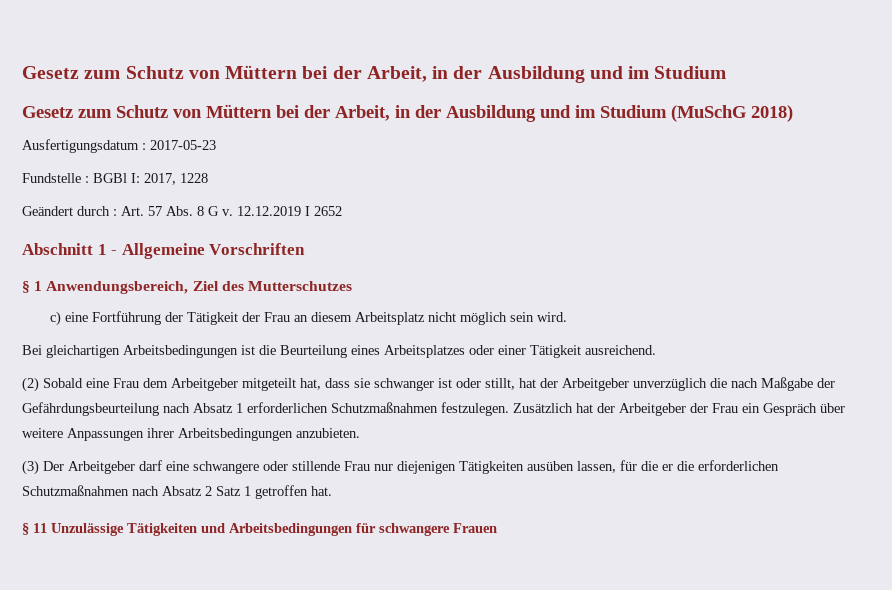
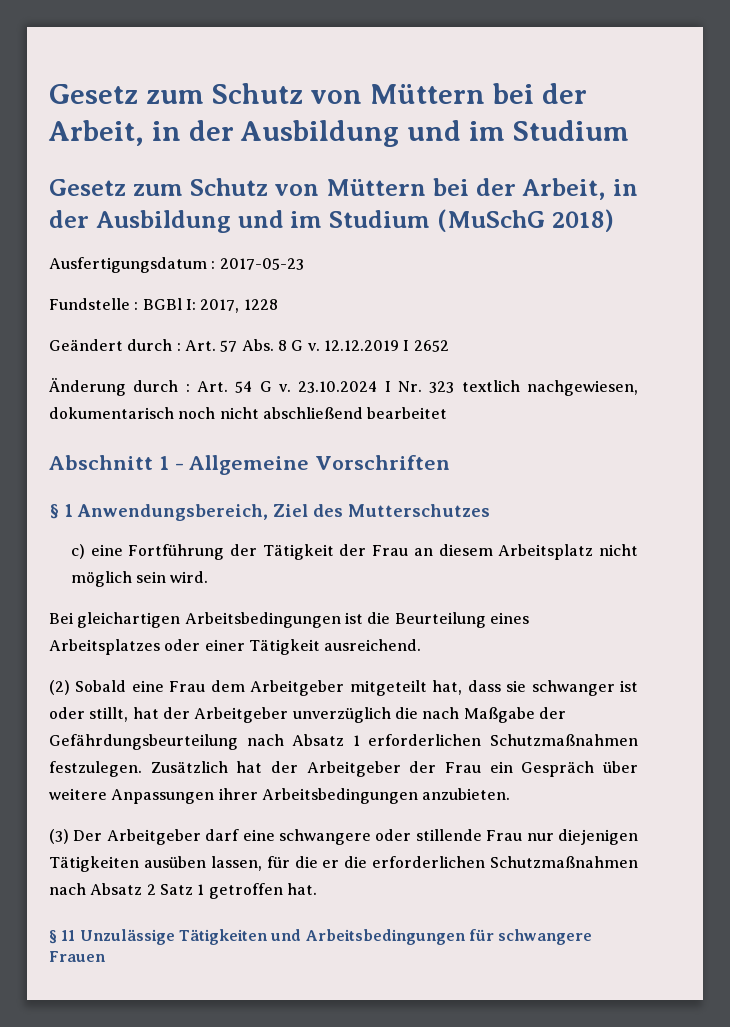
(342, 211) none -> [49,377,638,396] [49,407,448,419] // Änderung durch : Art. 54 G v. 23.10.2024 I Nr. 323 textlich nachgewiesen, dokumentarisch noch nicht abschließend bearbeitet

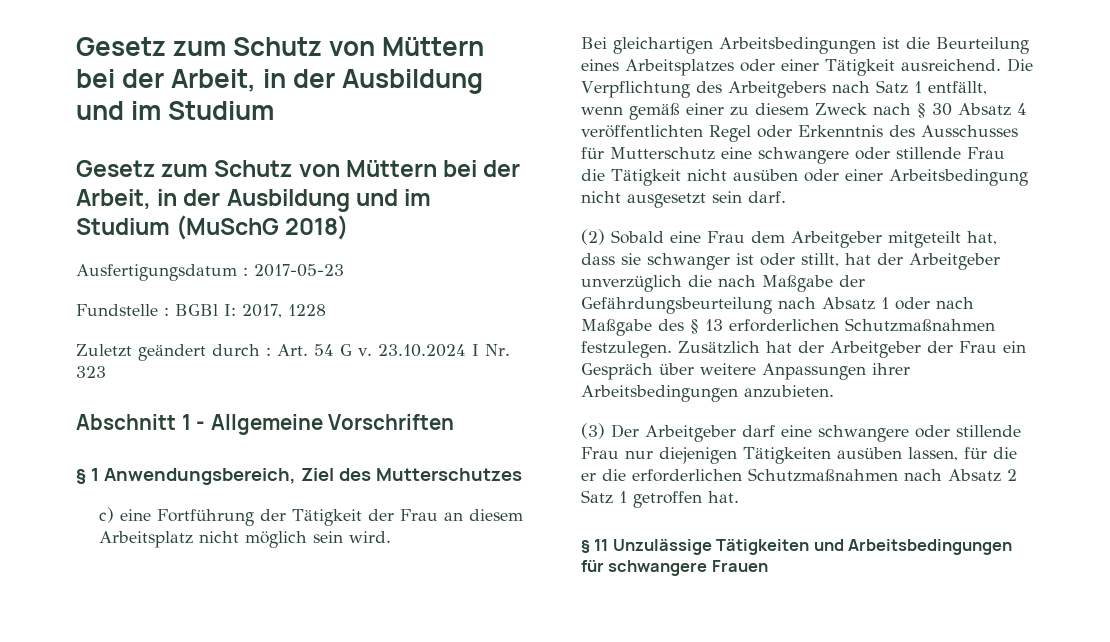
[49,339,449,352] [49,377,126,396] Geändert durch : Art. 57 Abs. 8 G v. 12.12.2019 I 2652 // Änderung -> [76,344,206,361] Zuletzt geändert
[461,380,638,396] [49,407,448,419] textlich nachgewiesen, dokumentarisch noch nicht abschließend bearbeitet -> (106, 372) none
(422, 645) none -> [1007,58,1033,72] [581,80,987,98] [581,103,1027,120] [581,125,1018,142] [581,147,1005,164] [581,169,1028,186] [581,191,786,208] Die Verpflichtung des Arbeitgebers nach Satz 1 entfällt, wenn gemäß einer zu diesem Zweck nach § 30 Absatz 4 veröffentlichten Regel oder Erkenntnis des Ausschusses für Mutterschutz eine schwangere oder stillende Frau die Tätigkeit nicht ausüben oder einer Arbeitsbedingung nicht ausgesetzt sein darf.
(360, 740) none -> [895,297,974,310] [581,319,723,336] oder nach Maßgabe des § 13

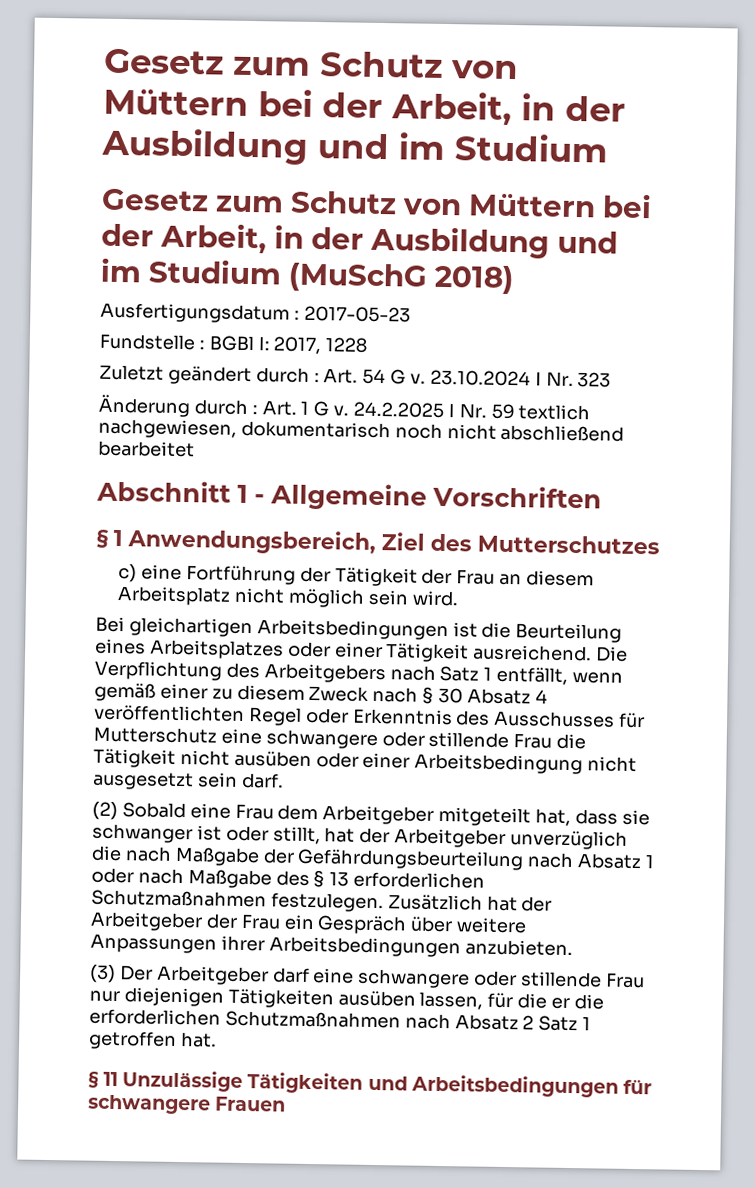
(106, 372) none -> [98,394,591,421] [98,418,625,442] [98,440,195,458] // Änderung durch : Art. 1 G v. 24.2.2025 I Nr. 59 textlich nachgewiesen, dokumentarisch noch nicht abschließend bearbeitet

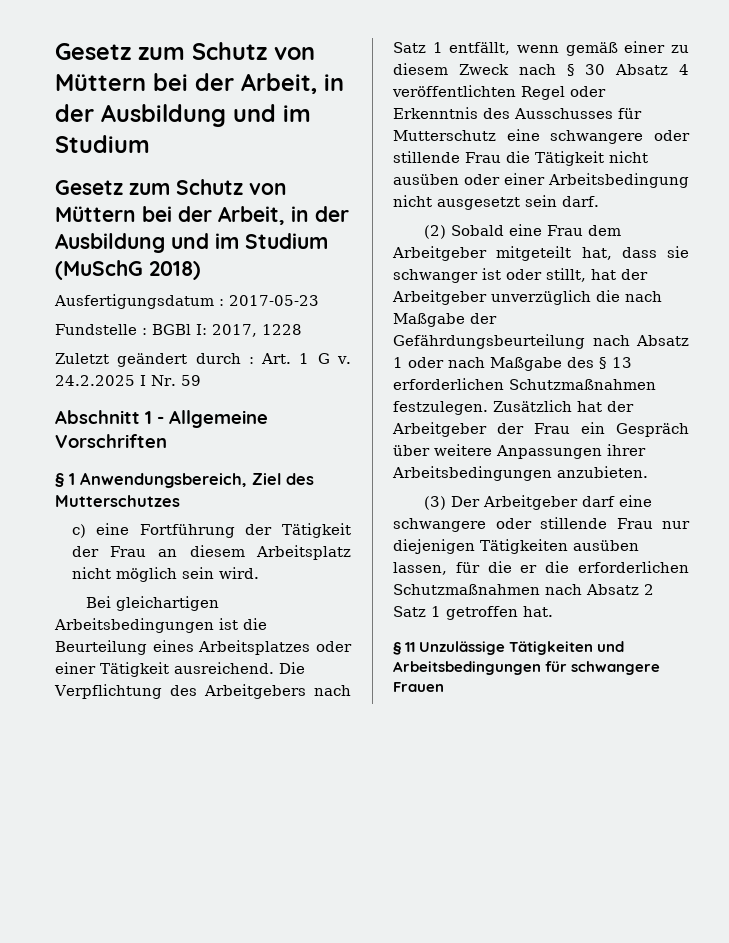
[362,368,612,388] [98,394,297,418] 54 G v. 23.10.2024 I Nr. 323 // Änderung durch : Art. -> (292, 358) none
[518,404,591,421] [98,418,625,442] [98,440,195,458] textlich nachgewiesen, dokumentarisch noch nicht abschließend bearbeitet -> (201, 380) none

